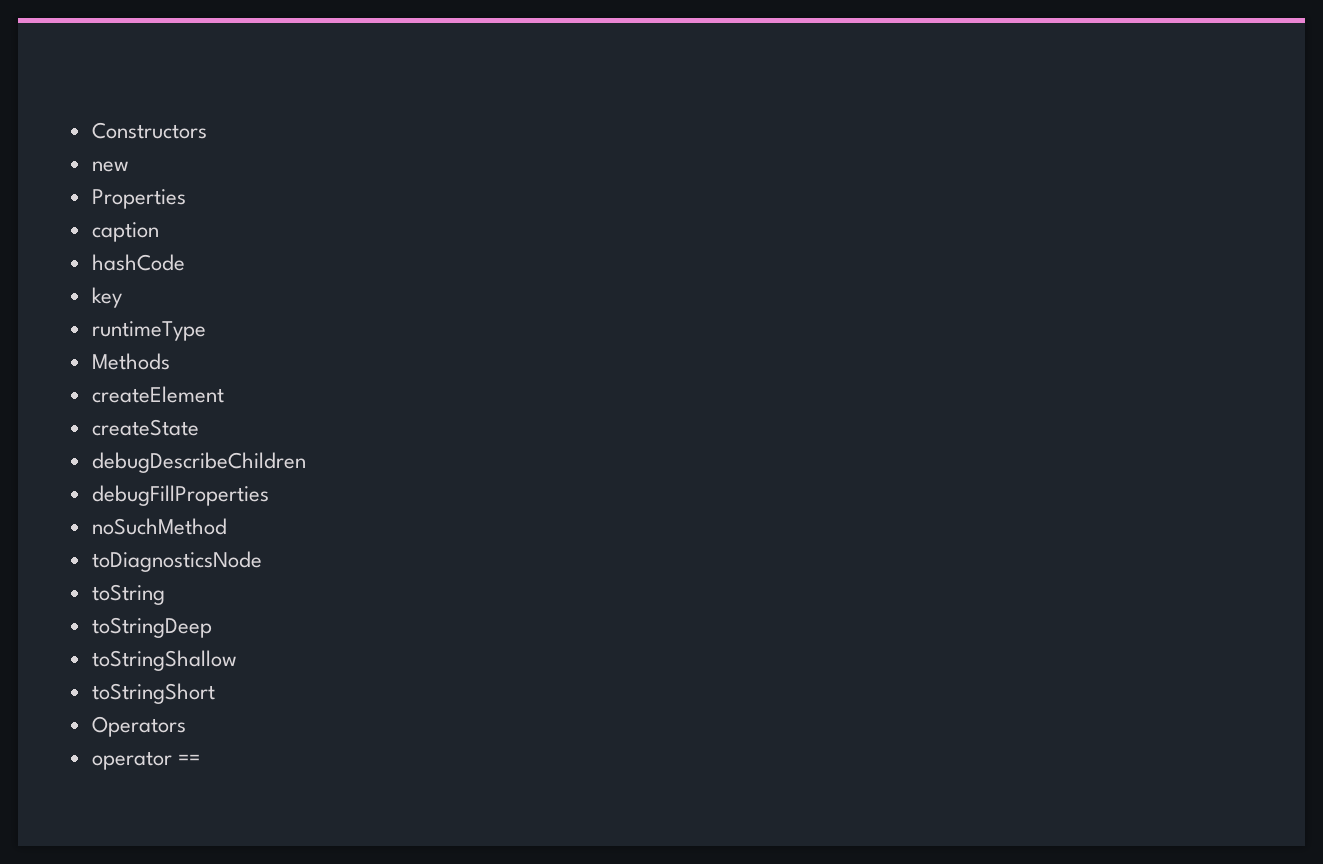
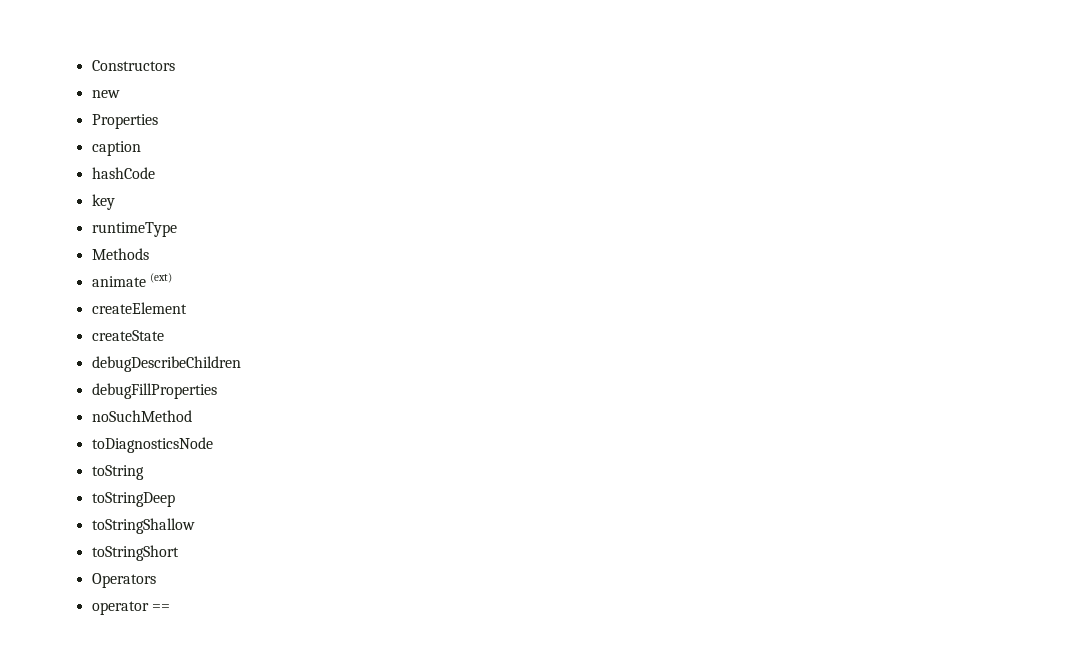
(170, 361) none -> [91,273,172,287] // animate (ext)

